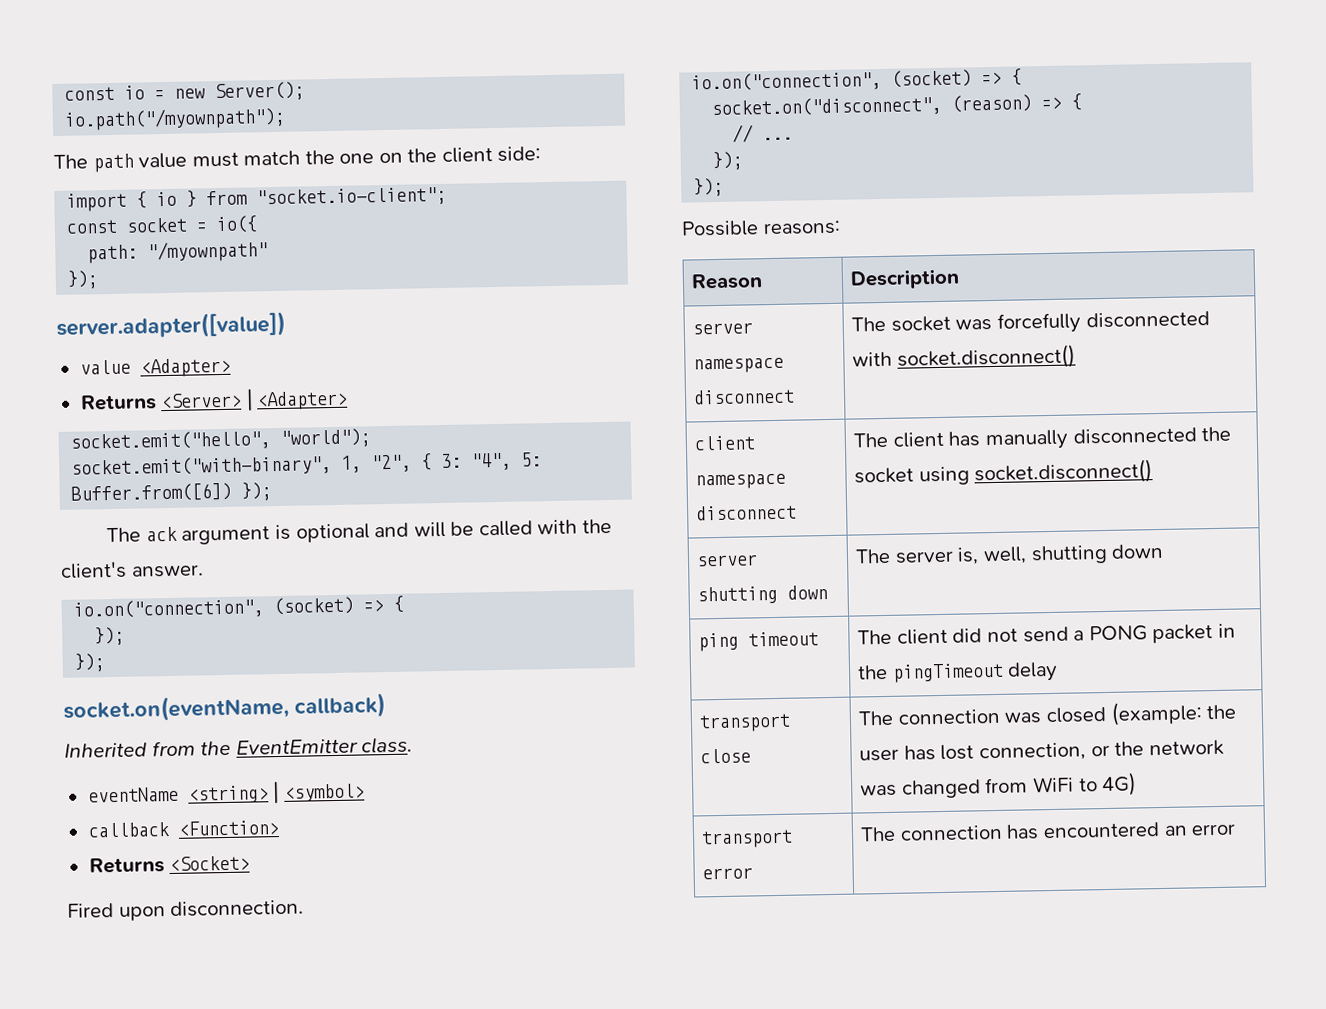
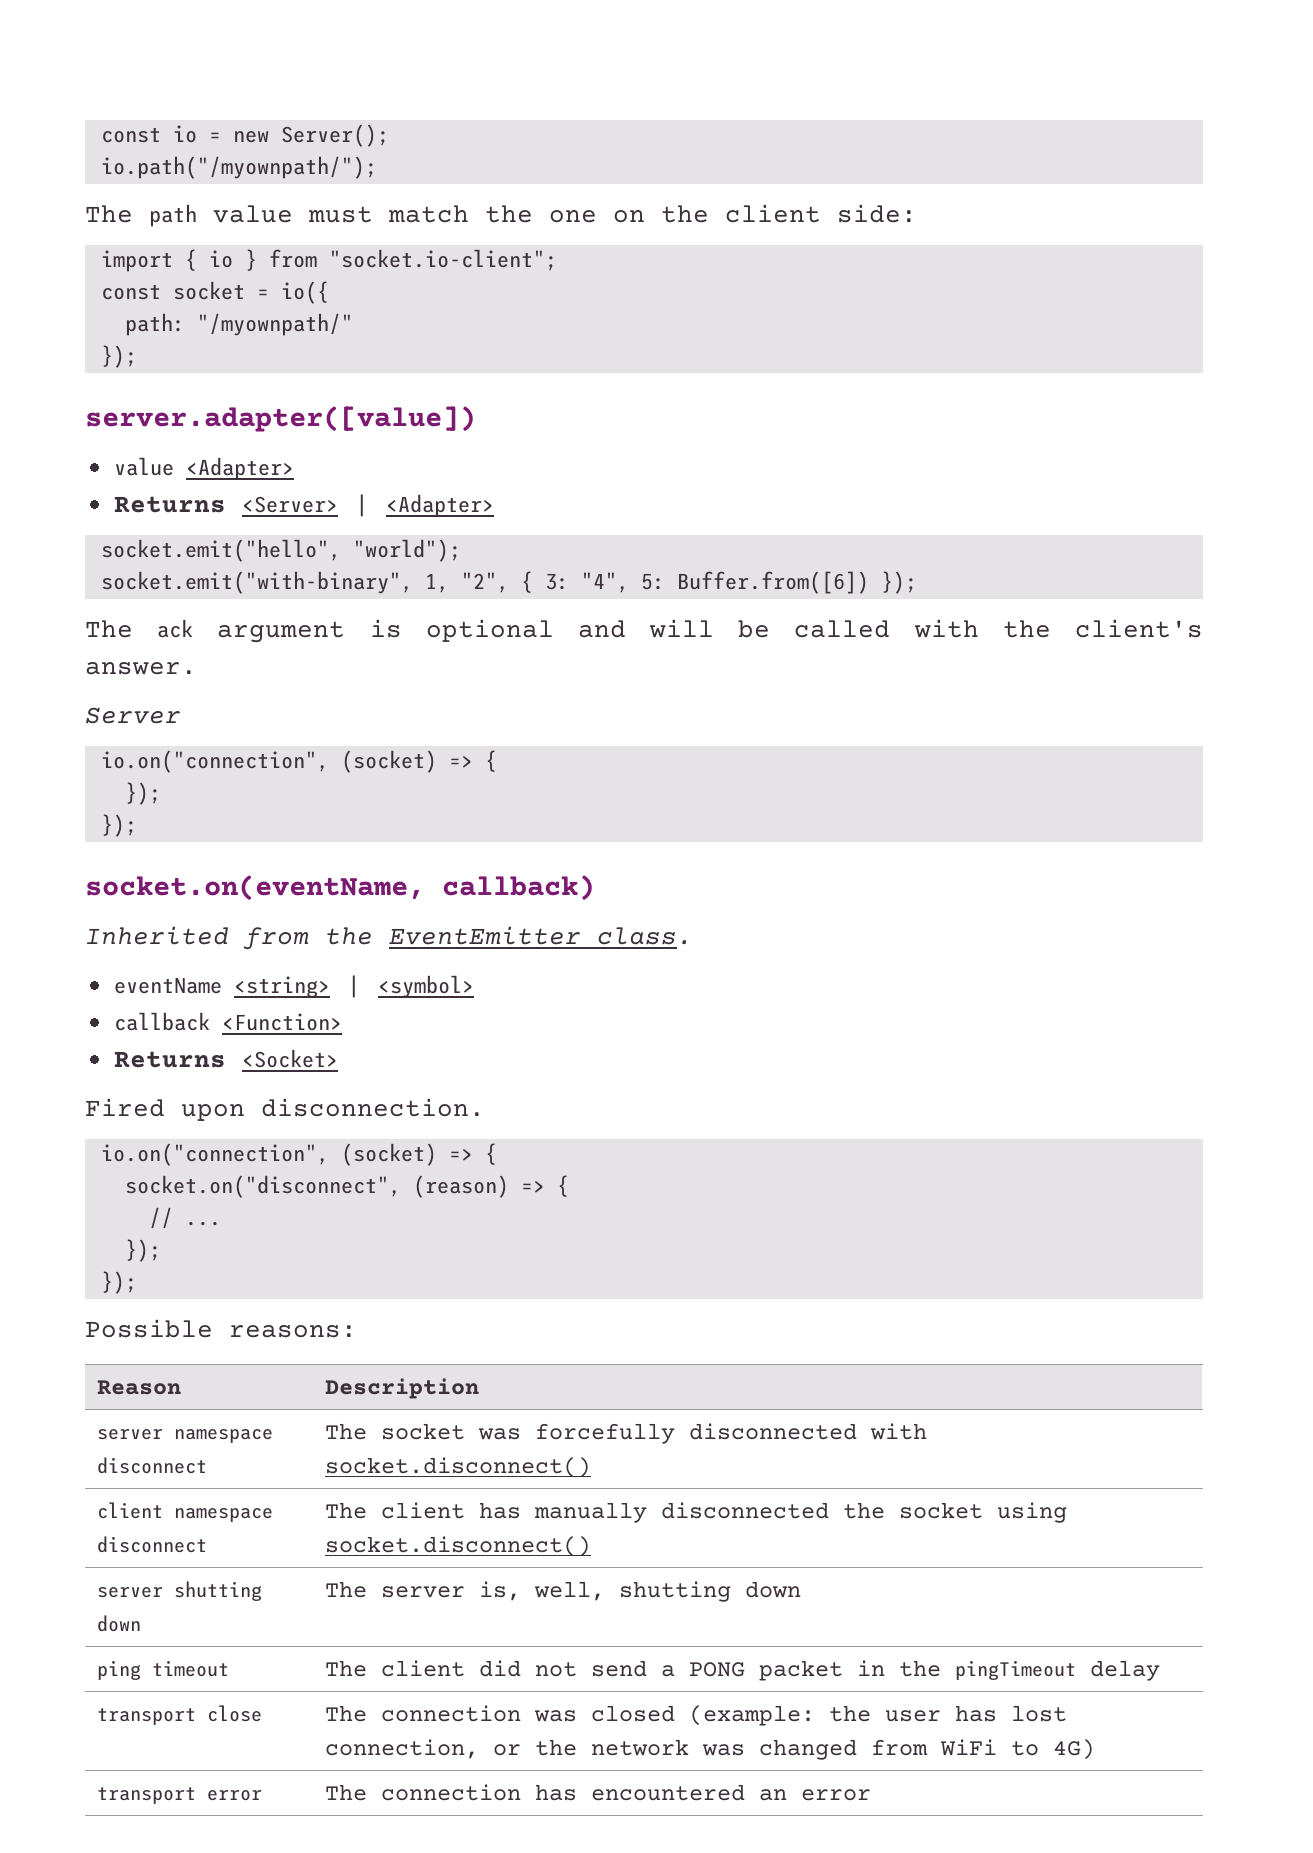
[64,106,287,131] io.path("/myownpath"); -> [100,156,377,179] io.path("/myownpath/");
[147,240,269,263] "/myownpath" -> [196,313,353,336] "/myownpath/"
(204, 571) none -> [85,707,181,724] // Server

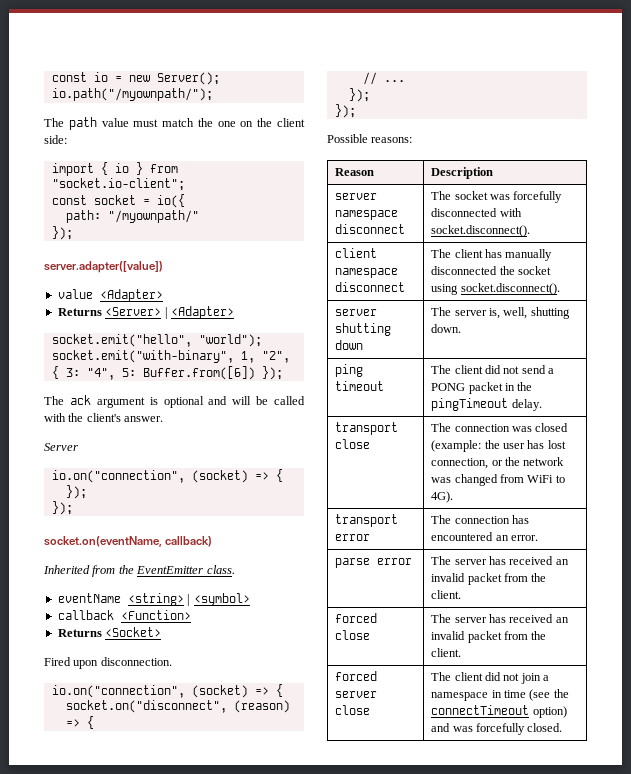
[324,1457,591,1478] socket.disconnect() -> [431,225,531,237] socket.disconnect().
[324,1536,591,1557] socket.disconnect() -> [460,283,560,295] socket.disconnect().
[744,1581,801,1598] down -> [431,324,462,333] down.
[1089,1660,1160,1681] delay -> [511,399,542,411] delay.
[1052,1739,1095,1760] 4G) -> [431,491,454,503] 4G).
[800,1789,871,1801] error -> [510,535,538,541] [335,558,413,568] [431,556,569,565] [431,573,547,585] [431,590,462,599] [335,613,378,623] [335,630,371,640] [431,614,569,623] [431,631,547,643] [431,648,462,657] [335,671,378,681] [335,691,378,698] [335,705,371,715] [431,672,550,684] [431,689,569,701] [431,705,567,718] [431,723,563,735] error. // parse error | The server has received an invalid packet from the client. // forced close | The server has received an invalid packet from the client. // forced server close | The client did not join a namespace in time (see the connectTimeout option) and was forcefully closed.

